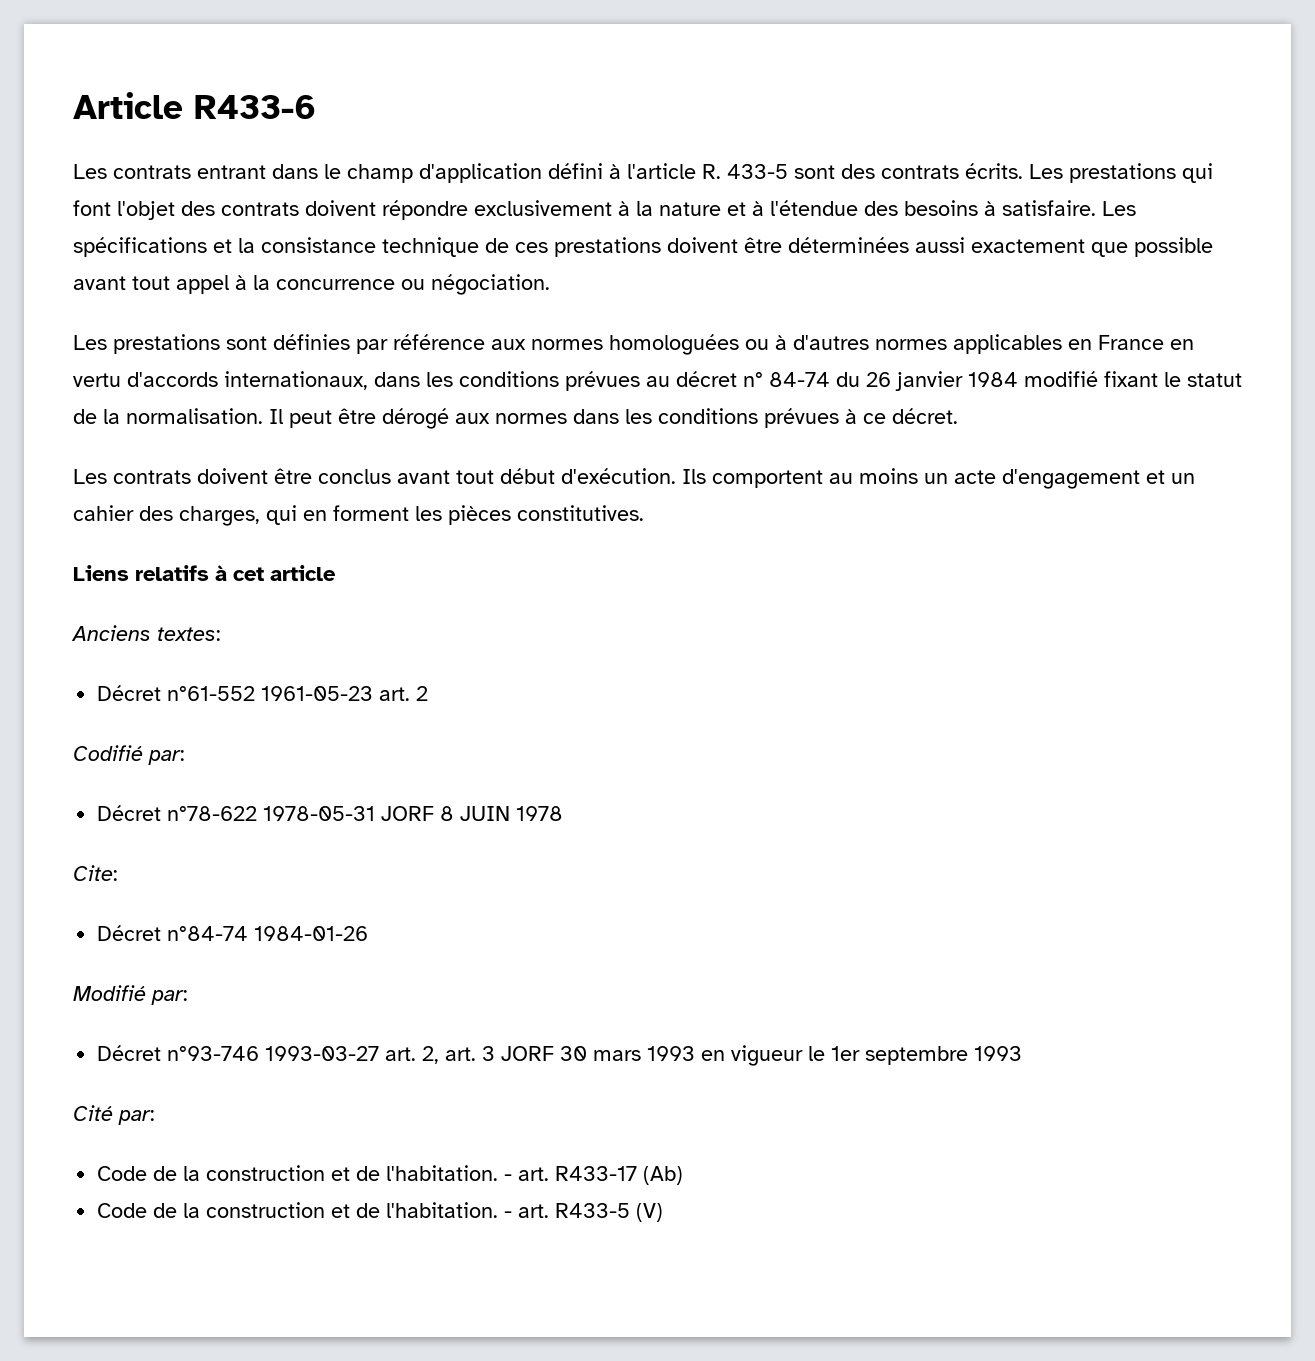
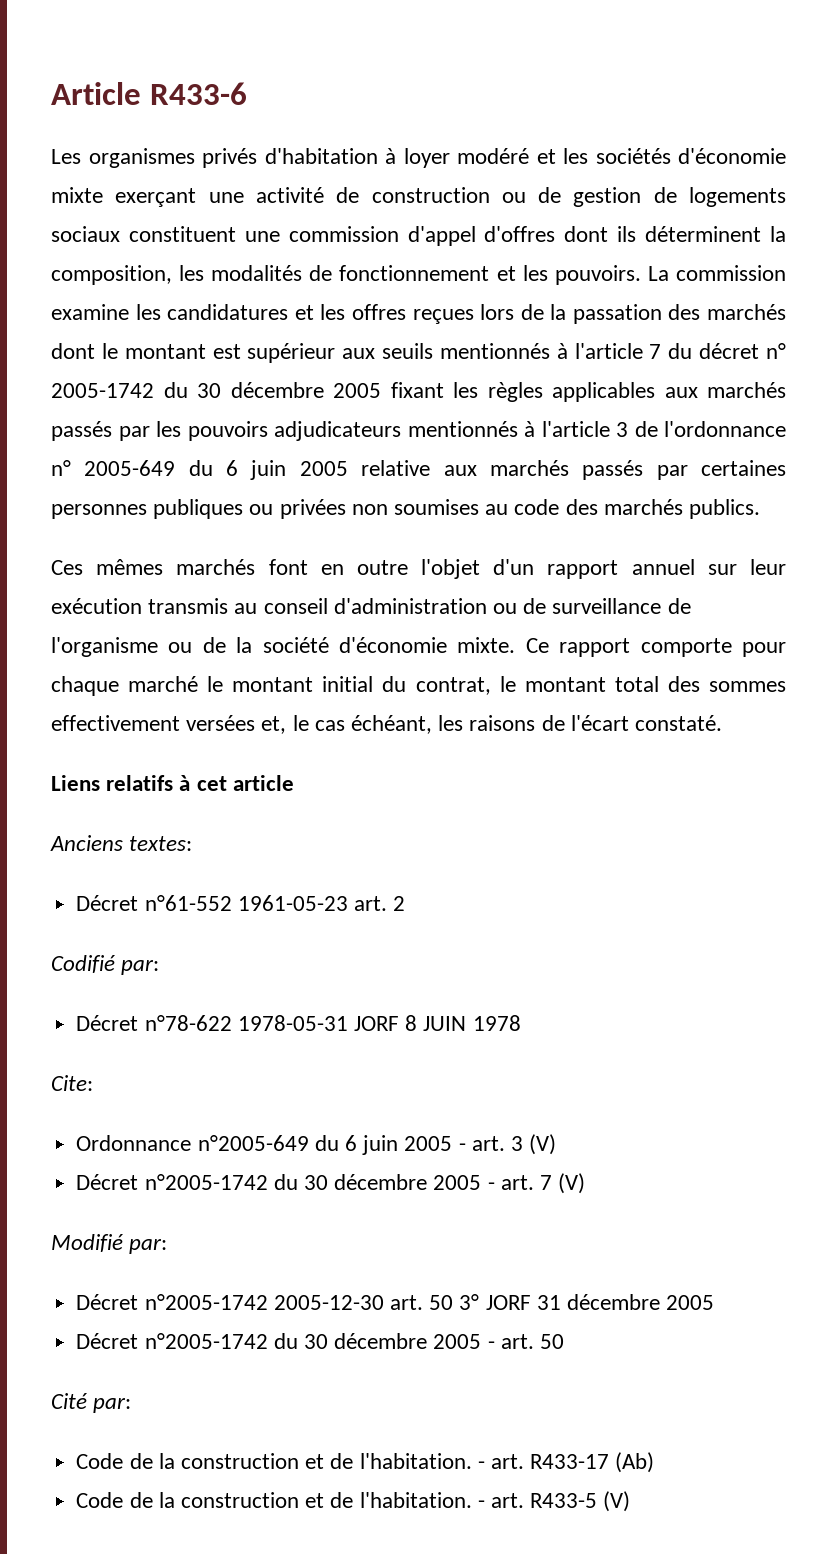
[113,163,1213,183] [73,200,1136,220] [73,237,1213,257] [73,274,550,295] [73,334,1194,355] [73,371,1242,391] [73,408,958,429] [73,468,1195,489] [73,505,644,526] contrats entrant dans le champ d'application défini à l'article R. 433-5 sont des contrats écrits. Les prestations qui font l'objet des contrats doivent répondre exclusivement à la nature et à l'étendue des besoins à satisfaire. Les spécifications et la consistance technique de ces prestations doivent être déterminées aussi exactement que possible avant tout appel à la concurrence ou négociation. // Les prestations sont définies par référence aux normes homologuées ou à d'autres normes applicables en France en vertu d'accords internationaux, dans les conditions prévues au décret n° 84-74 du 26 janvier 1984 modifié fixant le statut de la normalisation. Il peut être dérogé aux normes dans les conditions prévues à ce décret. // Les contrats doivent être conclus avant tout début d'exécution. Ils comportent au moins un acte d'engagement et un cahier des charges, qui en forment les pièces constitutives. -> [88,148,786,168] [51,187,786,207] [51,226,786,246] [51,265,786,285] [51,304,786,324] [51,343,786,363] [51,382,786,402] [51,421,786,441] [51,460,787,480] [51,499,761,519] [51,559,786,579] [51,598,691,614] [51,637,786,657] [51,676,786,696] [51,715,723,734] organismes privés d'habitation à loyer modéré et les sociétés d'économie mixte exerçant une activité de construction ou de gestion de logements sociaux constituent une commission d'appel d'offres dont ils déterminent la composition, les modalités de fonctionnement et les pouvoirs. La commission examine les candidatures et les offres reçues lors de la passation des marchés dont le montant est supérieur aux seuils mentionnés à l'article 7 du décret n° 2005-1742 du 30 décembre 2005 fixant les règles applicables aux marchés passés par les pouvoirs adjudicateurs mentionnés à l'article 3 de l'ordonnance n° 2005-649 du 6 juin 2005 relative aux marchés passés par certaines personnes publiques ou privées non soumises au code des marchés publics. // Ces mêmes marchés font en outre l'objet d'un rapport annuel sur leur exécution transmis au conseil d'administration ou de surveillance de l'organisme ou de la société d'économie mixte. Ce rapport comporte pour chaque marché le montant initial du contrat, le montant total des sommes effectivement versées et, le cas échéant, les raisons de l'écart constaté.
[97,925,369,941] [73,985,188,1005] [97,1045,1023,1066] Décret n°84-74 1984-01-26 // Modifié par: // Décret n°93-746 1993-03-27 art. 2, art. 3 JORF 30 mars 1993 en vigueur le 1er septembre 1993 -> [76,1134,557,1155] [76,1173,586,1194] [51,1234,168,1254] [76,1294,715,1310] [76,1333,564,1349] Ordonnance n°2005-649 du 6 juin 2005 - art. 3 (V) // Décret n°2005-1742 du 30 décembre 2005 - art. 7 (V) // Modifié par: // Décret n°2005-1742 2005-12-30 art. 50 3° JORF 31 décembre 2005 // Décret n°2005-1742 du 30 décembre 2005 - art. 50

